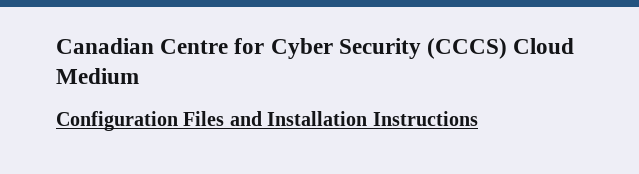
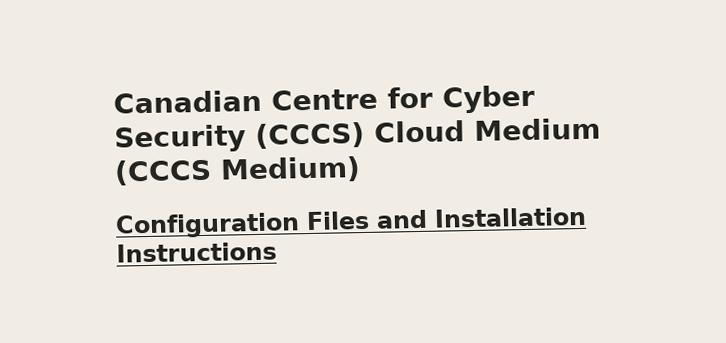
(139, 76) none -> [114,156,362,186] (CCCS Medium)

